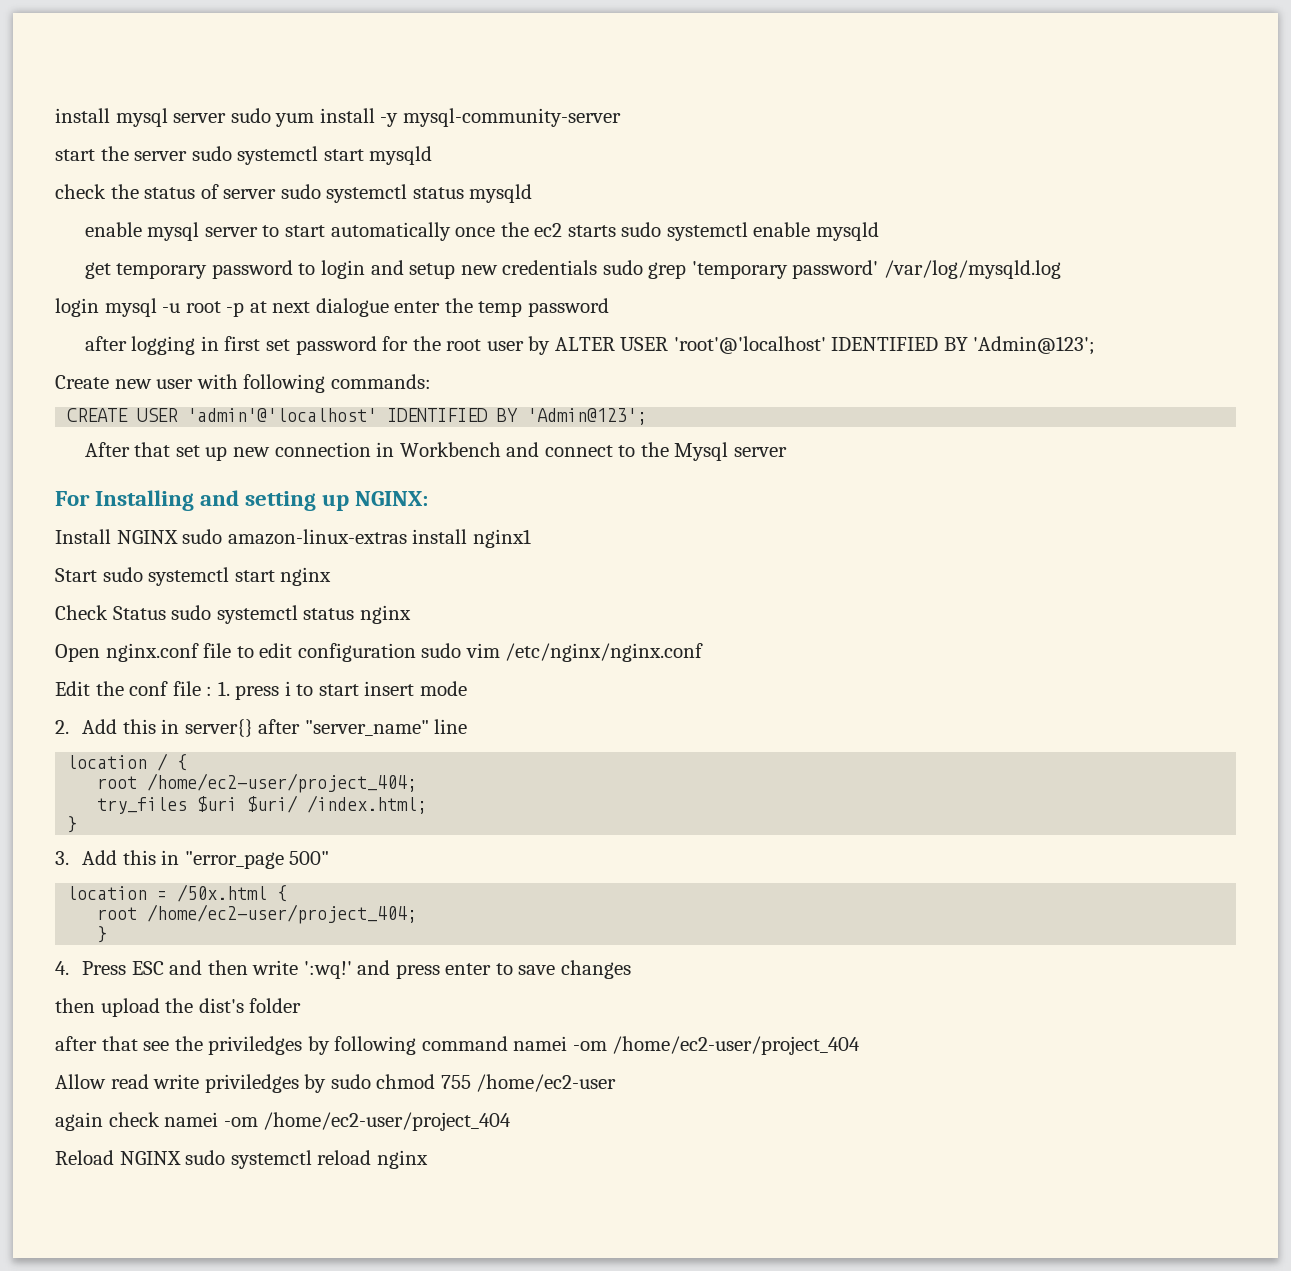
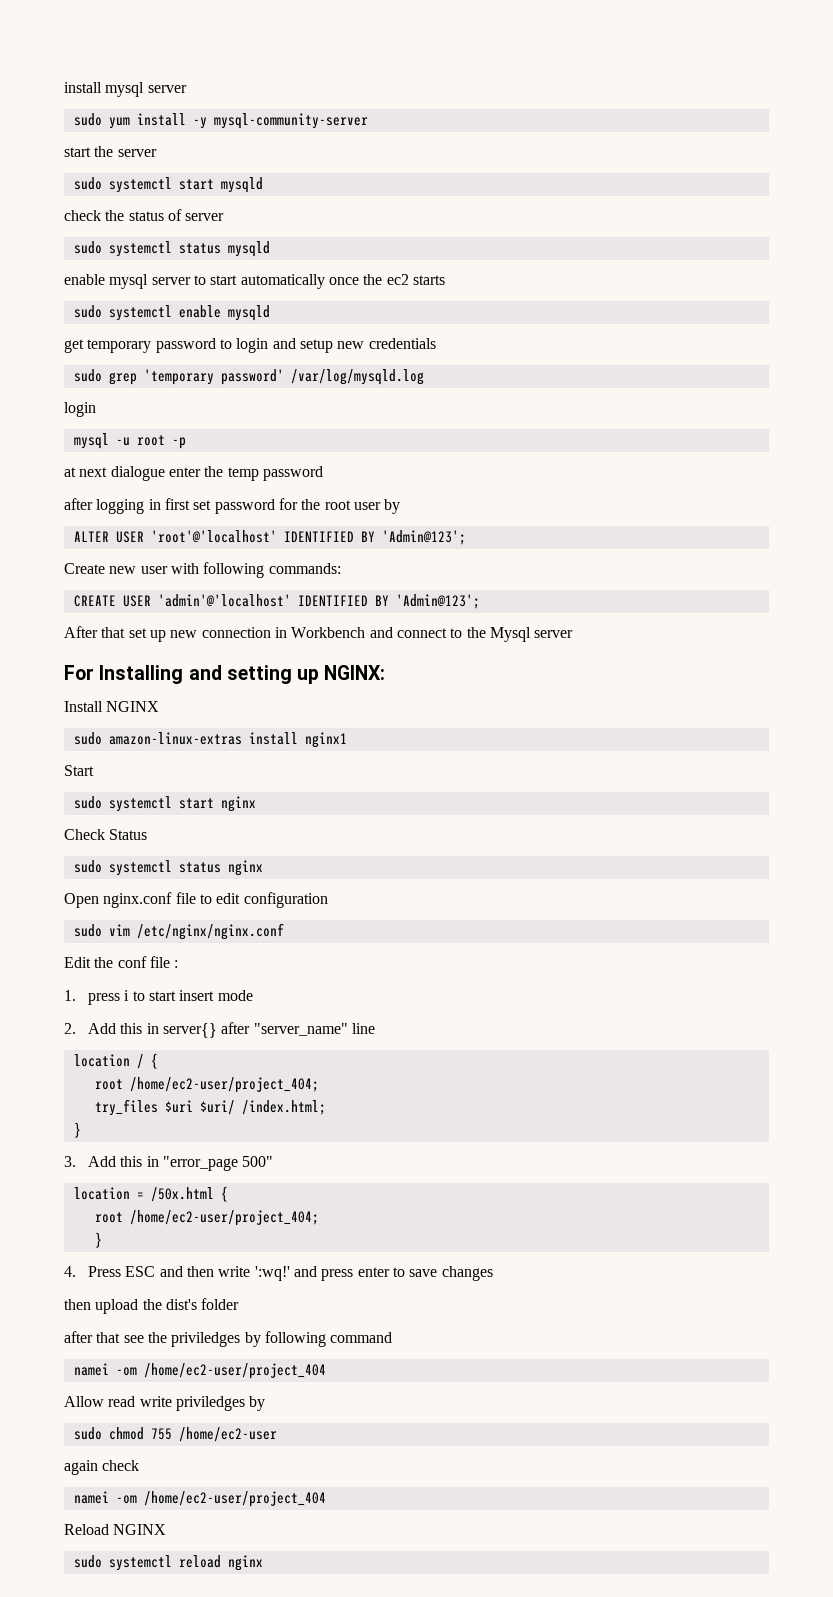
(227, 118) none -> (187, 89) //
(188, 156) none -> (157, 153) //
(277, 194) none -> (225, 217) //
(616, 231) none -> (445, 280) //
(598, 267) none -> (436, 343) //
(99, 307) none -> (96, 409) //
(245, 309) none -> (186, 443) //
(551, 345) none -> (401, 506) //
(178, 537) none -> (160, 706) //
(97, 575) none -> (94, 770) //
(166, 613) none -> (148, 834) //
(416, 652) none -> (328, 900) //
(213, 691) none -> (179, 964) //
(508, 1043) none -> (393, 1337) //
(327, 1083) none -> (266, 1403) //
(160, 1119) none -> (140, 1465) //
(181, 1158) none -> (167, 1529) //

